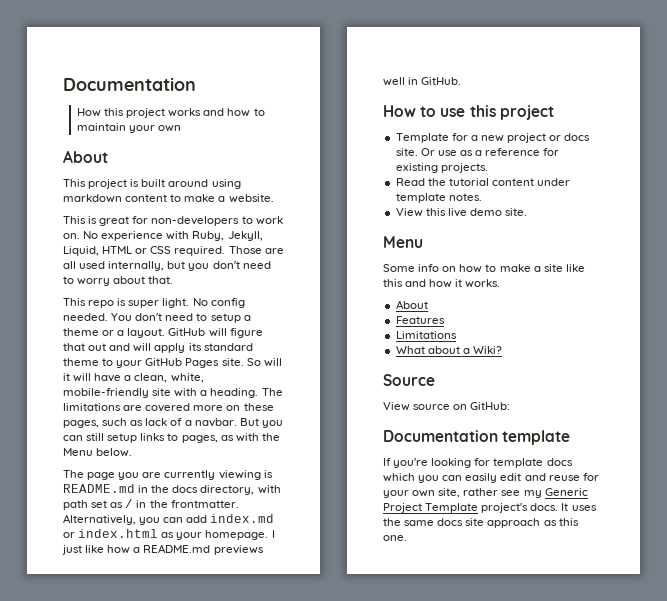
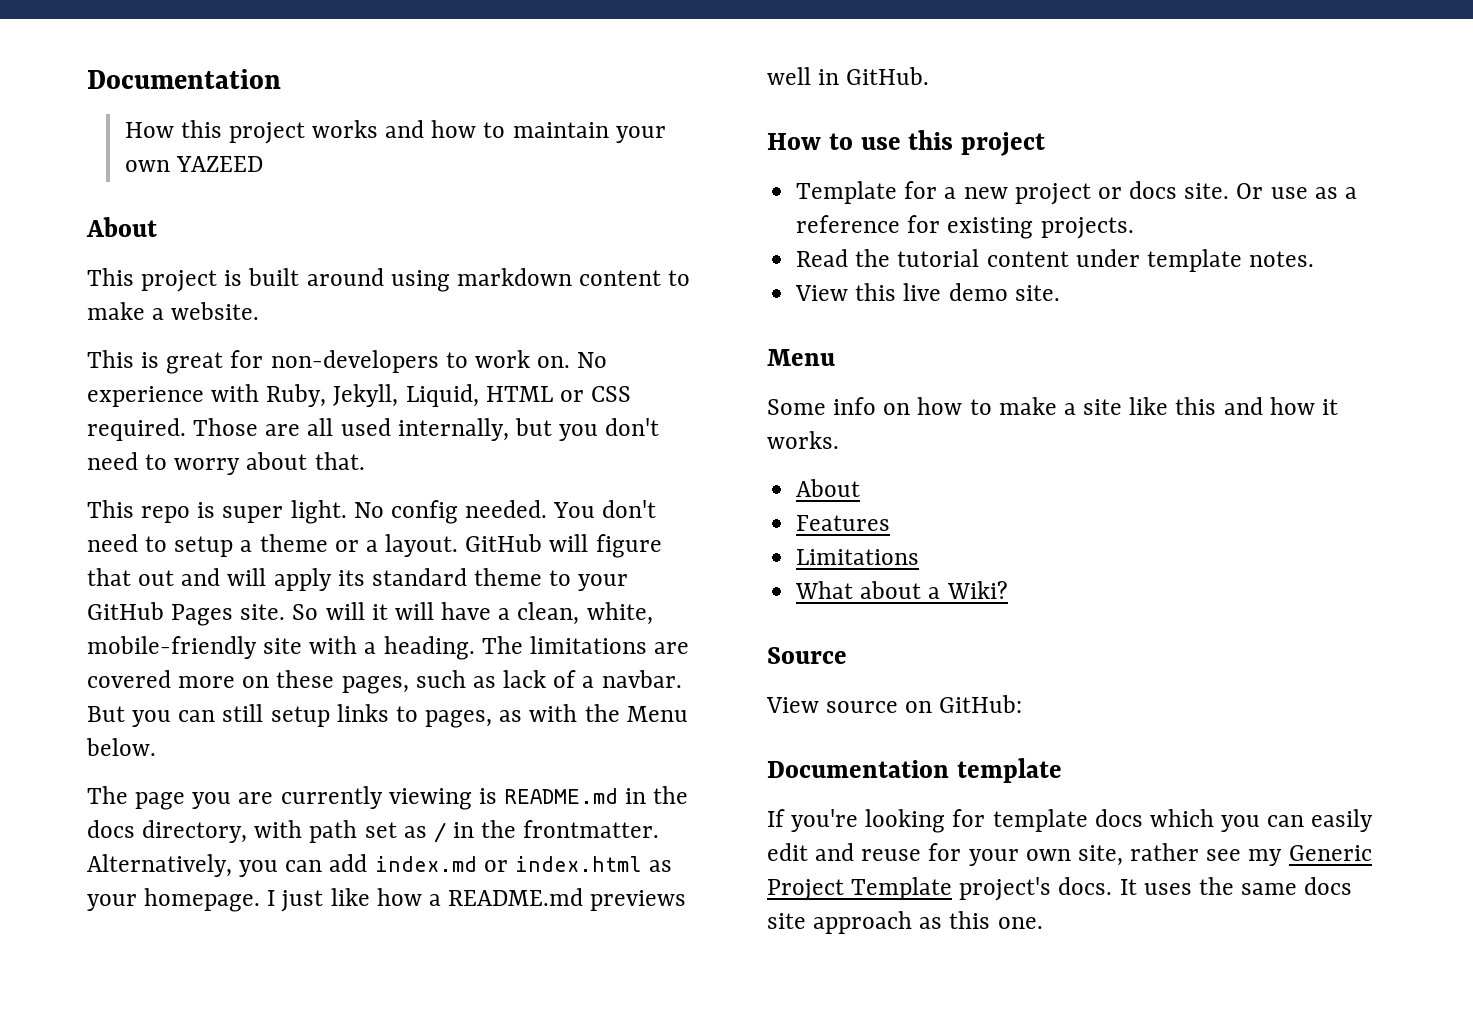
(182, 128) none -> [175,156,263,172] YAZEED

